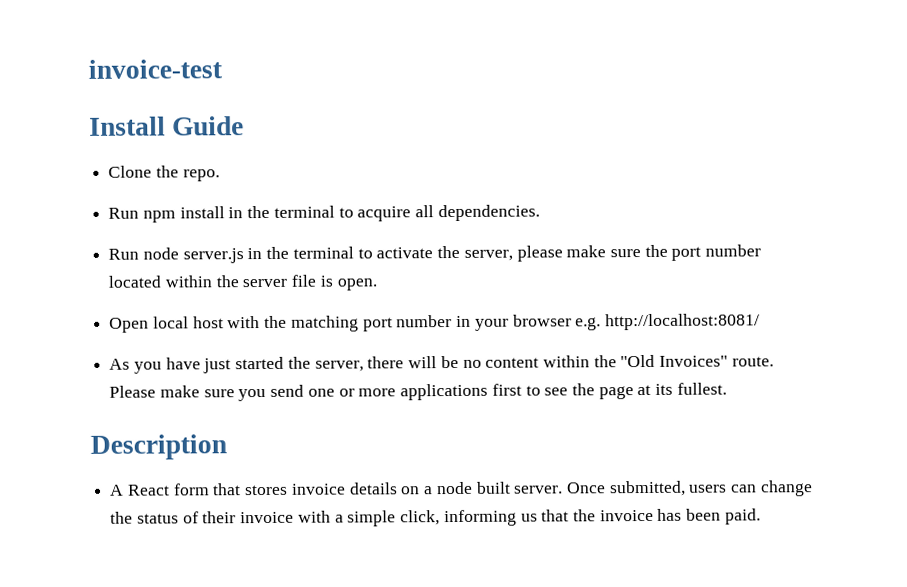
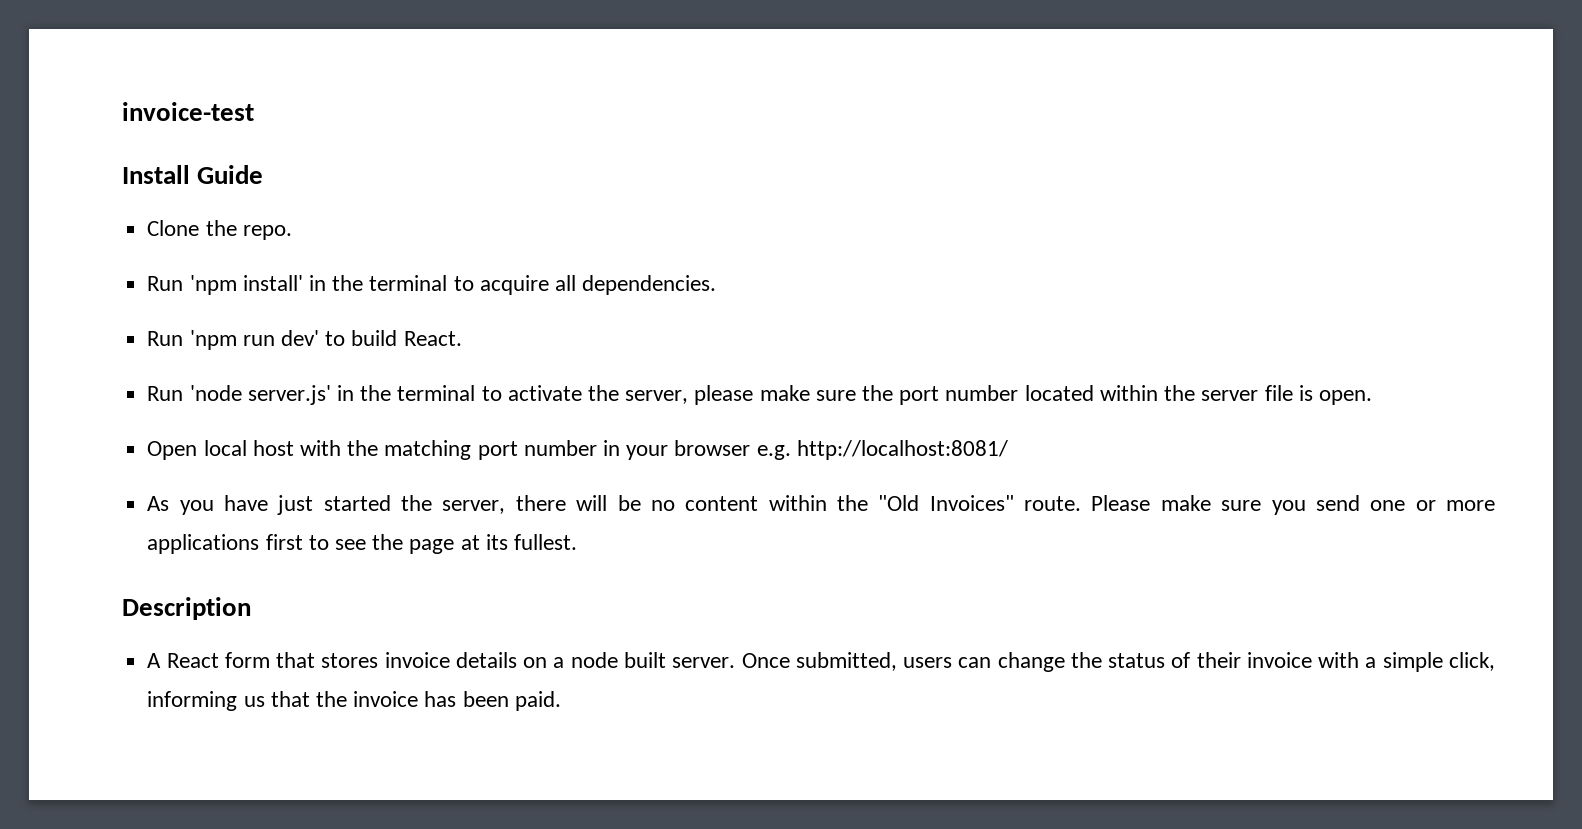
[142,206,225,223] npm install -> [189,275,303,295] 'npm install'
[142,247,244,264] node server.js -> [189,330,462,350] [147,385,331,405] 'npm run dev' to build React. // Run 'node server.js'

